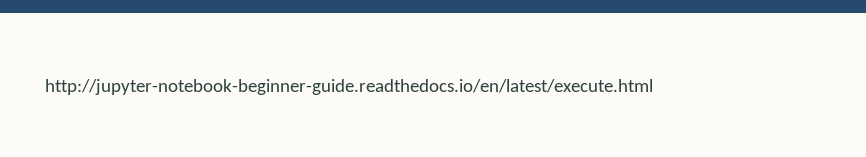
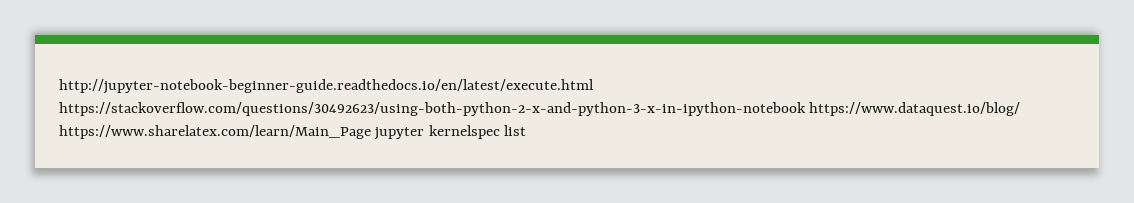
(653, 87) none -> [59,102,1021,116] [59,125,527,140] https://stackoverflow.com/questions/30492623/using-both-python-2-x-and-python-3-x-in-ipython-notebook https://www.dataquest.io/blog/ https://www.sharelatex.com/learn/Main_Page jupyter kernelspec list

